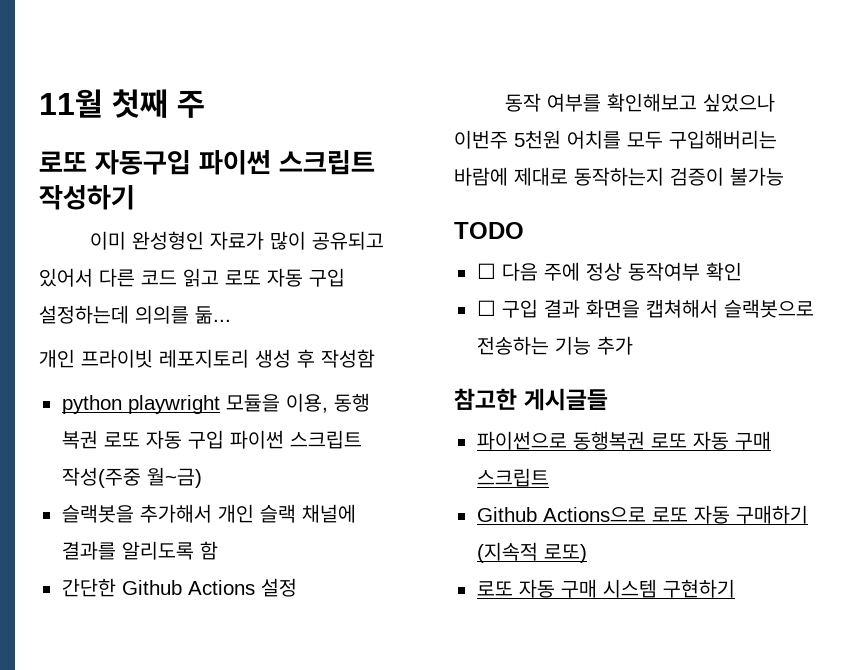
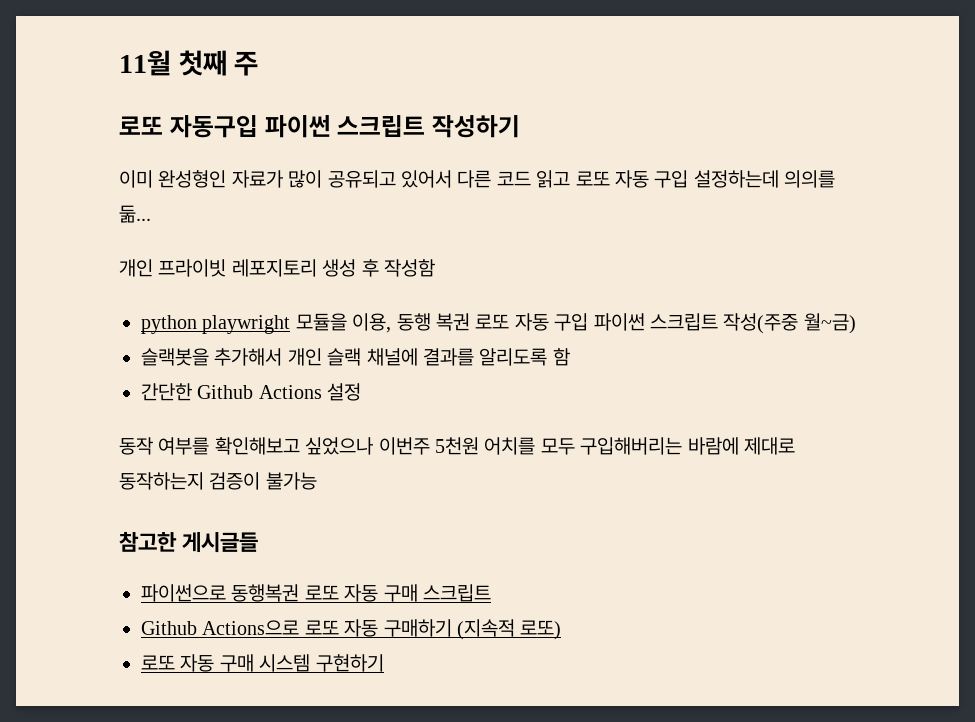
[454,222,524,239] [476,262,742,281] [476,299,814,318] [476,336,633,355] // TODO // ☐ 다음 주에 정상 동작여부 확인 // ☐ 구입 결과 화면을 캡쳐해서 슬랙봇으로 전송하는 기능 추가 -> (317, 481) none

